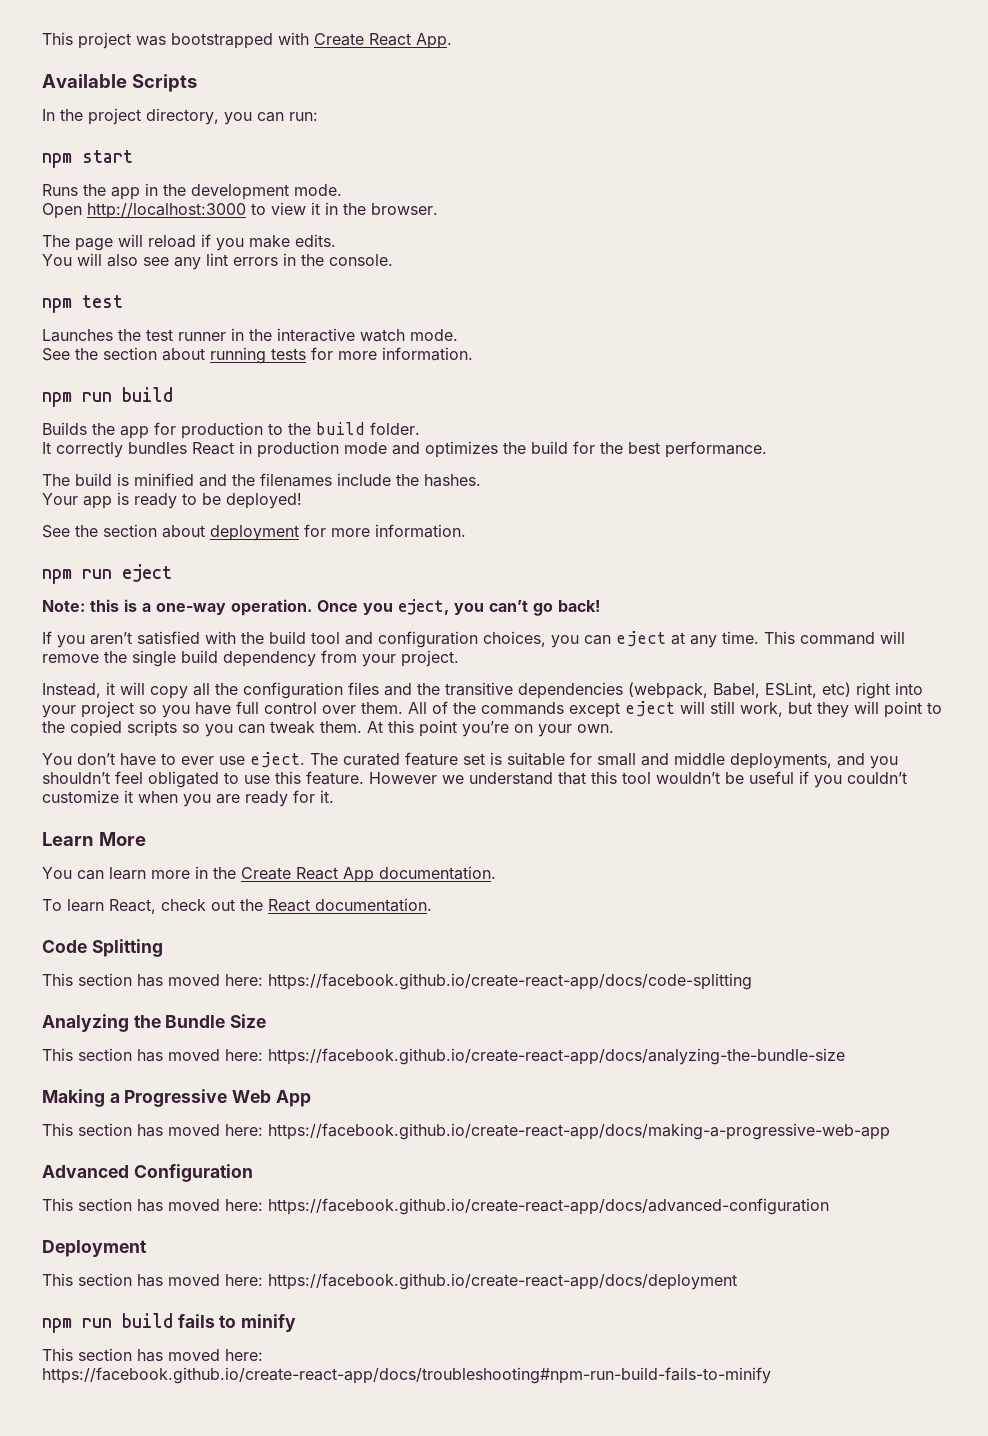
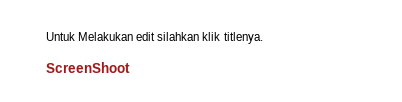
[42,32,452,49] [42,74,197,92] [42,108,318,125] [42,150,133,168] [42,183,342,200] [42,202,438,219] [42,234,336,251] [42,253,393,270] [42,295,123,313] [42,328,458,342] [42,347,473,364] [42,387,173,407] [42,422,420,439] [42,441,767,458] [42,473,481,487] [42,492,302,509] [42,524,466,541] [42,564,172,584] [42,599,600,616] [42,631,905,648] [42,650,459,667] [42,682,923,699] [42,701,942,718] [42,720,614,737] [42,752,898,769] [42,771,907,788] [42,790,334,807] [42,832,146,846] [42,866,496,883] [42,898,432,914] [42,939,163,957] [42,973,752,990] [42,1014,267,1032] [42,1048,845,1065] [42,1089,311,1107] [42,1123,890,1140] [42,1164,253,1182] [42,1198,829,1215] [42,1240,147,1257] [42,1273,737,1290] [42,1313,297,1333] [42,1348,263,1362] [42,1367,771,1384] This project was bootstrapped with Create React App. // Available Scripts // In the project directory, you can run: // npm start // Runs the app in the development mode. // Open http://localhost:3000 to view it in the browser. // The page will reload if you make edits. // You will also see any lint errors in the console. // npm test // Launches the test runner in the interactive watch mode. // See the section about running tests for more information. // npm run build // Builds the app for production to the build folder. // It correctly bundles React in production mode and optimizes the build for the best performance. // The build is minified and the filenames include the hashes. // Your app is ready to be deployed! // See the section about deployment for more information. // npm run eject // Note: this is a one-way operation. Once you eject, you can’t go back! // If you aren’t satisfied with the build tool and configuration choices, you can eject at any time. This command will remove the single build dependency from your project. // Instead, it will copy all the configuration files and the transitive dependencies (webpack, Babel, ESLint, etc) right into your project so you have full control over them. All of the commands except eject will still work, but they will point to the copied scripts so you can tweak them. At this point you’re on your own. // You don’t have to ever use eject. The curated feature set is suitable for small and middle deployments, and you shouldn’t feel obligated to use this feature. However we understand that this tool wouldn’t be useful if you couldn’t customize it when you are ready for it. // Learn More // You can learn more in the Create React App documentation. // To learn React, check out the React documentation. // Code Splitting // This section has moved here: https://facebook.github.io/create-react-app/docs/code-splitting // Analyzing the Bundle Size // This section has moved here: https://facebook.github.io/create-react-app/docs/analyzing-the-bundle-size // Making a Progressive Web App // This section has moved here: https://facebook.github.io/create-react-app/docs/making-a-progressive-web-app // Advanced Configuration // This section has moved here: https://facebook.github.io/create-react-app/docs/advanced-configuration // Deployment // This section has moved here: https://facebook.github.io/create-react-app/docs/deployment // npm run build fails to minify // This section has moved here: https://facebook.github.io/create-react-app/docs/troubleshooting#npm-run-build-fails-to-minify -> [46,32,263,44] [46,62,130,73] Untuk Melakukan edit silahkan klik titlenya. // ScreenShoot

